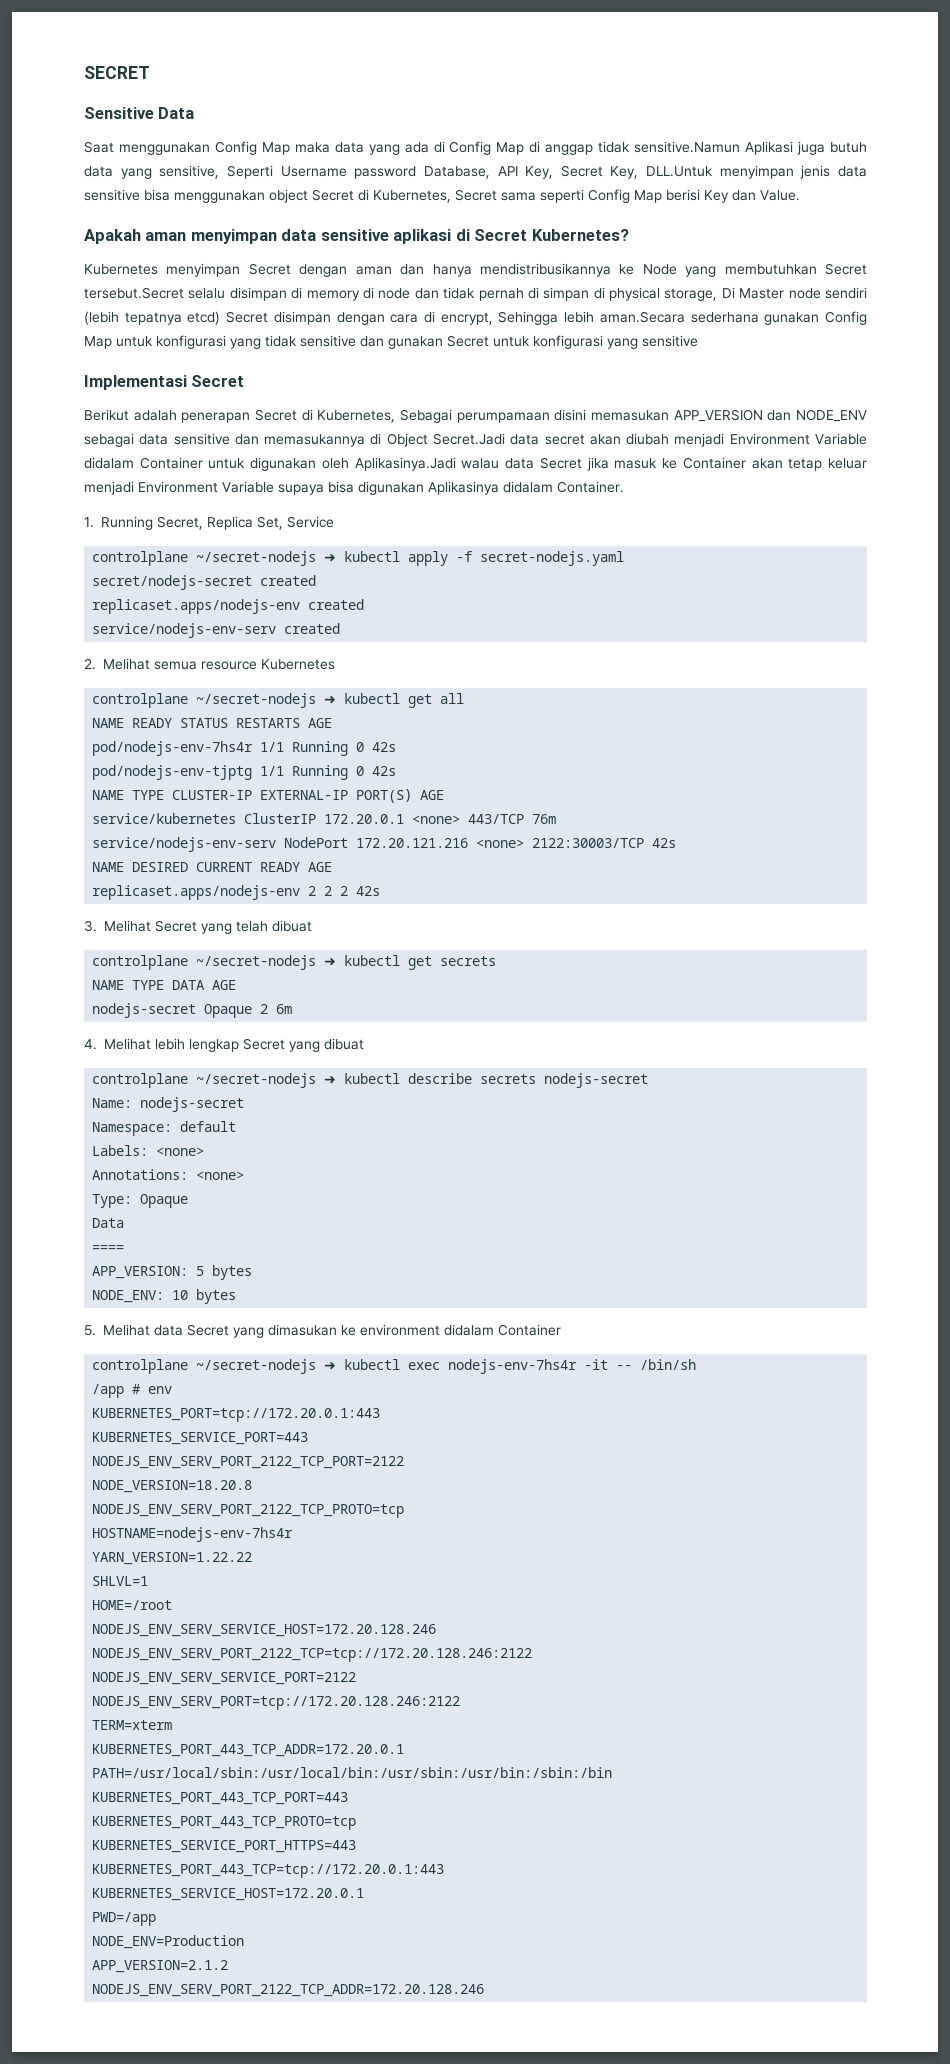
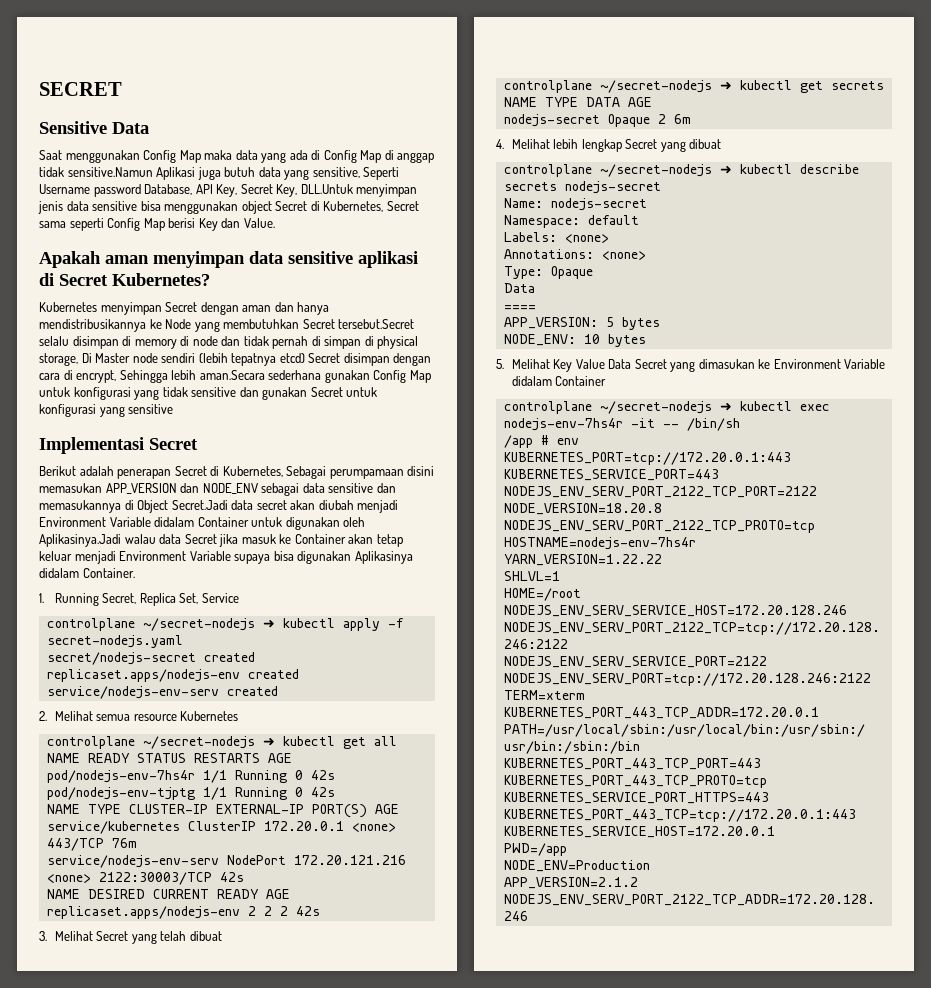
[154,1325,183,1336] data -> [553,359,632,372] Key Value Data
[360,1324,440,1336] environment -> [773,359,886,369] Environment Variable

